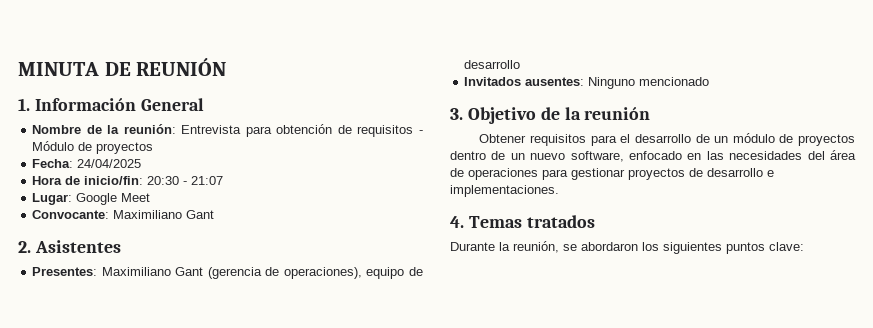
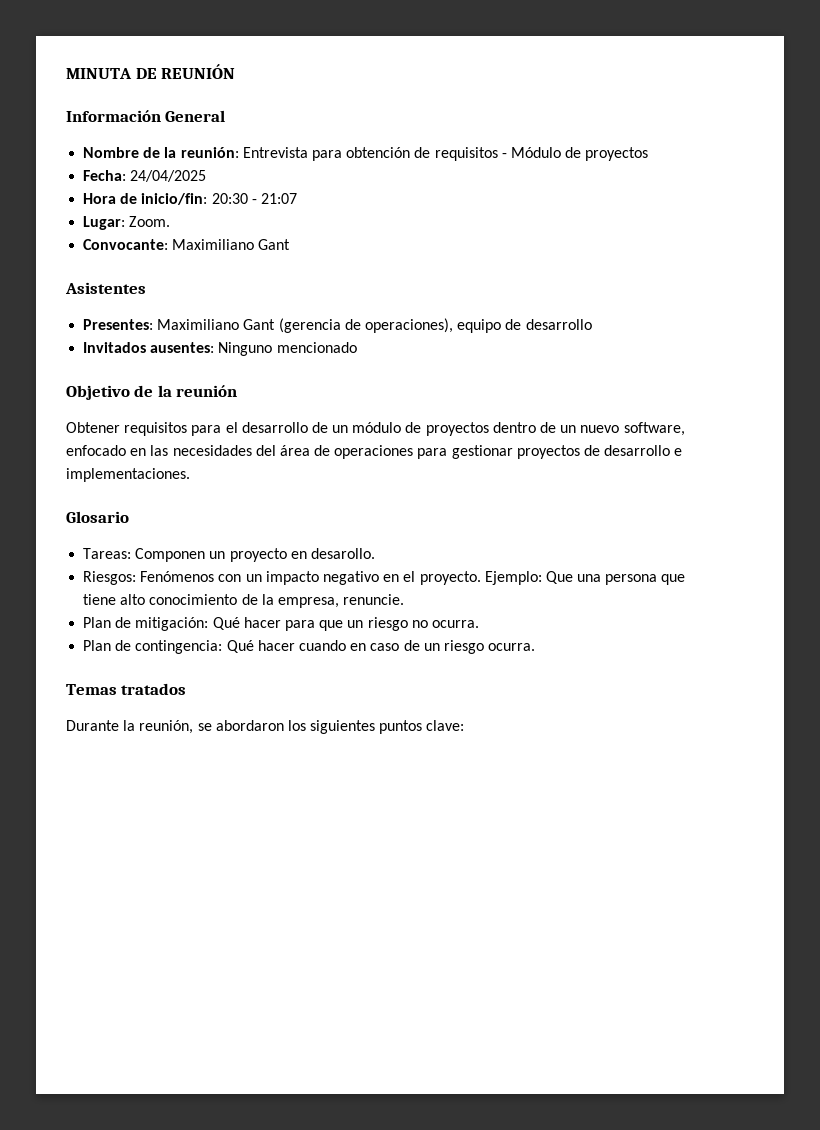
[18,98,30,111] 1. -> (236, 71) none
[76,193,151,205] Google Meet -> [129,216,171,227] Zoom.
[18,241,31,253] 2. -> (291, 244) none
[450,108,463,120] 3. -> (357, 347) none
[450,216,464,228] 4. -> [66,511,129,523] [83,548,375,562] [83,571,686,585] [83,594,405,608] [83,617,479,631] [83,640,536,654] Glosario // Tareas: Componen un proyecto en desarollo. // Riesgos: Fenómenos con un impacto negativo en el proyecto. Ejemplo: Que una persona que tiene alto conocimiento de la empresa, renuncie. // Plan de mitigación: Qué hacer para que un riesgo no ocurra. // Plan de contingencia: Qué hacer cuando en caso de un riesgo ocurra. //

